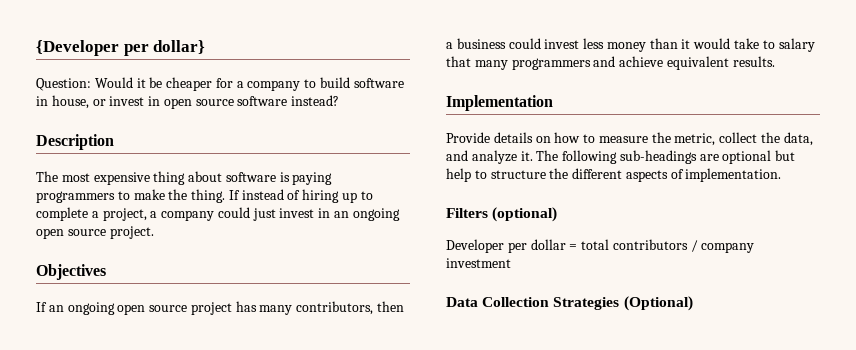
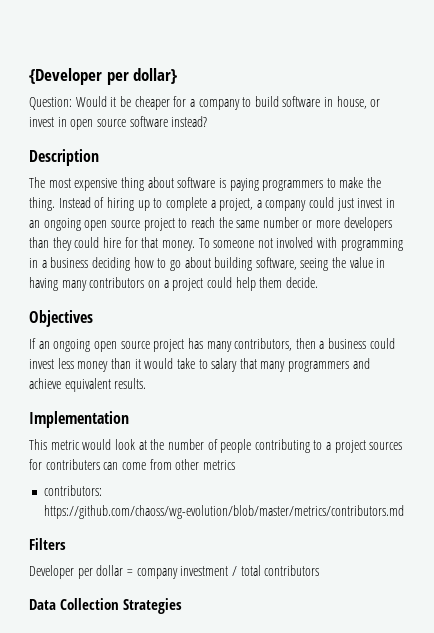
[228,189,284,200] If instead -> [58,197,91,208] Instead
[109,226,154,239] project. -> [143,217,392,231] [29,237,403,251] [29,257,386,271] [29,277,318,291] project to reach the same number or more developers than they could hire for that money. To someone not involved with programming in a business deciding how to go about building software, seeing the value in having many contributors on a project could help them decide.
[446,132,813,146] [446,150,796,164] [446,168,782,182] Provide details on how to measure the metric, collect the data, and analyze it. The following sub-headings are optional but help to structure the different aspects of implementation. -> [29,439,403,453] [29,459,235,470] [43,485,102,496] [43,505,404,519] This metric would look at the number of people contributing to a project sources for contributers can come from other metrics // contributors: https://github.com/chaoss/wg-evolution/blob/master/metrics/contributors.md
[492,207,558,222] (optional) -> (66, 544) none
(578, 247) none -> [136,566,237,579] company investment /
[690,240,755,253] [446,258,511,268] / company investment -> (320, 570) none
[623,296,693,311] (Optional) -> (182, 606) none

